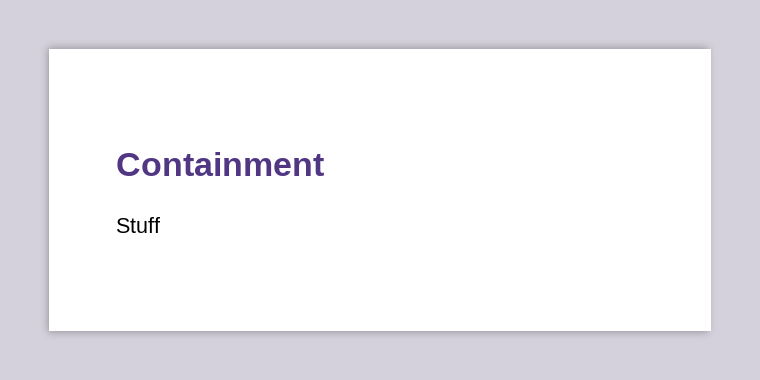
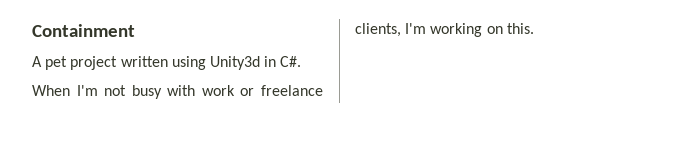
[116,217,160,233] Stuff -> [32,56,302,70] [32,85,323,99] [355,23,534,37] A pet project written using Unity3d in C#. // When I'm not busy with work or freelance clients, I'm working on this.

